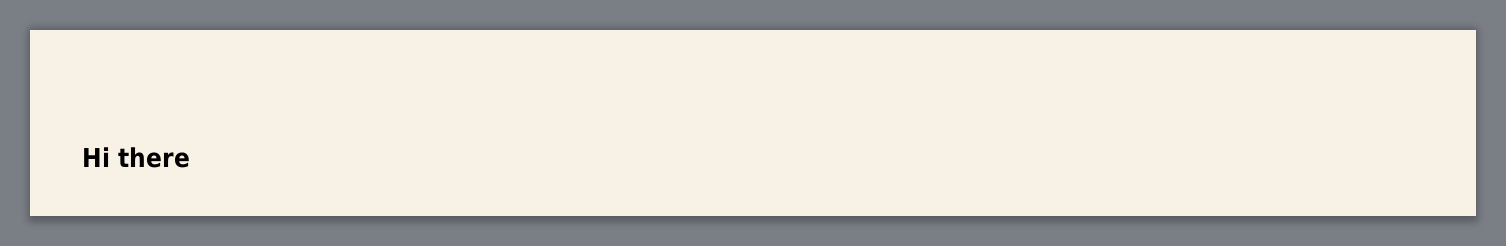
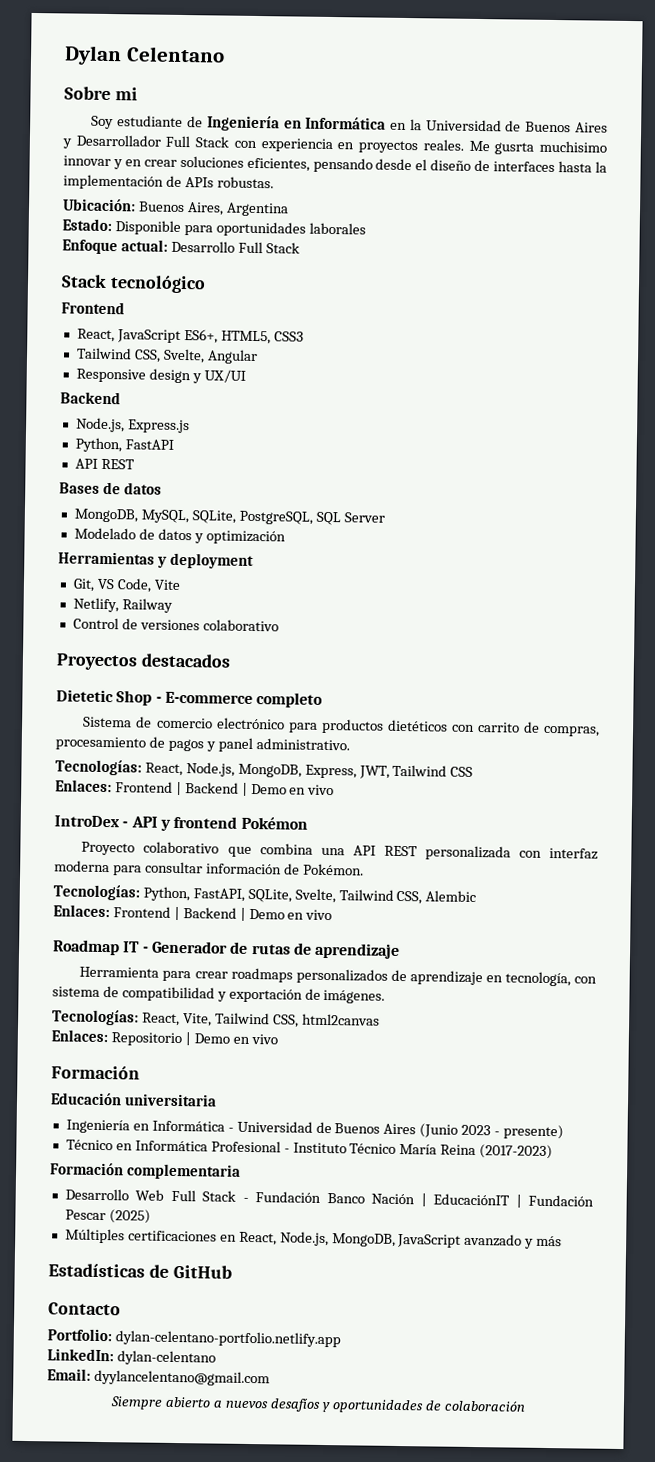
[82,147,190,168] Hi there -> [64,45,225,66] [64,86,138,101] [91,115,608,133] [62,134,608,155] [63,155,607,173] [63,174,274,190] [62,198,289,217] [62,218,366,237] [62,239,300,255] [61,274,206,294] [61,301,125,315] [76,328,304,345] [75,347,258,365] [75,368,246,384] [60,391,121,405] [75,417,190,434] [74,437,174,453] [74,458,135,470] [59,481,162,495] [73,508,385,526] [73,527,286,545] [58,551,254,569] [72,578,181,593] [72,597,173,613] [72,617,279,632] [56,653,231,671] [56,689,324,708] [83,716,601,737] [55,736,350,752] [55,759,474,779] [55,779,335,796] [54,815,308,831] [81,841,598,861] [54,860,364,876] [53,884,477,905] [53,904,333,921] [52,939,401,959] [79,966,597,987] [52,986,386,1004] [52,1009,380,1028] [51,1029,278,1047] [51,1065,140,1080] [50,1092,217,1107] [65,1119,565,1140] [65,1139,554,1160] [50,1162,241,1180] [64,1188,594,1208] [64,1209,151,1224] [64,1228,563,1249] [48,1263,232,1279] [48,1302,121,1316] [47,1328,341,1348] [47,1348,216,1366] [47,1368,270,1387] [110,1396,526,1414] Dylan Celentano // Sobre mi // Soy estudiante de Ingeniería en Informática en la Universidad de Buenos Aires y Desarrollador Full Stack con experiencia en proyectos reales. Me gusrta muchisimo innovar y en crear soluciones eficientes, pensando desde el diseño de interfaces hasta la implementación de APIs robustas. // Ubicación: Buenos Aires, Argentina // Estado: Disponible para oportunidades laborales // Enfoque actual: Desarrollo Full Stack // Stack tecnológico // Frontend // React, JavaScript ES6+, HTML5, CSS3 // Tailwind CSS, Svelte, Angular // Responsive design y UX/UI // Backend // Node.js, Express.js // Python, FastAPI // API REST // Bases de datos // MongoDB, MySQL, SQLite, PostgreSQL, SQL Server // Modelado de datos y optimización // Herramientas y deployment // Git, VS Code, Vite // Netlify, Railway // Control de versiones colaborativo // Proyectos destacados // Dietetic Shop - E-commerce completo // Sistema de comercio electrónico para productos dietéticos con carrito de compras, procesamiento de pagos y panel administrativo. // Tecnologías: React, Node.js, MongoDB, Express, JWT, Tailwind CSS // Enlaces: Frontend | Backend | Demo en vivo // IntroDex - API y frontend Pokémon // Proyecto colaborativo que combina una API REST personalizada con interfaz moderna para consultar información de Pokémon. // Tecnologías: Python, FastAPI, SQLite, Svelte, Tailwind CSS, Alembic // Enlaces: Frontend | Backend | Demo en vivo // Roadmap IT - Generador de rutas de aprendizaje // Herramienta para crear roadmaps personalizados de aprendizaje en tecnología, con sistema de compatibilidad y exportación de imágenes. // Tecnologías: React, Vite, Tailwind CSS, html2canvas // Enlaces: Repositorio | Demo en vivo // Formación // Educación universitaria // Ingeniería en Informática - Universidad de Buenos Aires (Junio 2023 - presente) // Técnico en Informática Profesional - Instituto Técnico María Reina (2017-2023) // Formación complementaria // Desarrollo Web Full Stack - Fundación Banco Nación | EducaciónIT | Fundación Pescar (2025) // Múltiples certificaciones en React, Node.js, MongoDB, JavaScript avanzado y más // Estadísticas de GitHub // Contacto // Portfolio: dylan-celentano-portfolio.netlify.app // LinkedIn: dylan-celentano // Email: dyylancelentano@gmail.com // Siempre abierto a nuevos desafíos y oportunidades de colaboración

